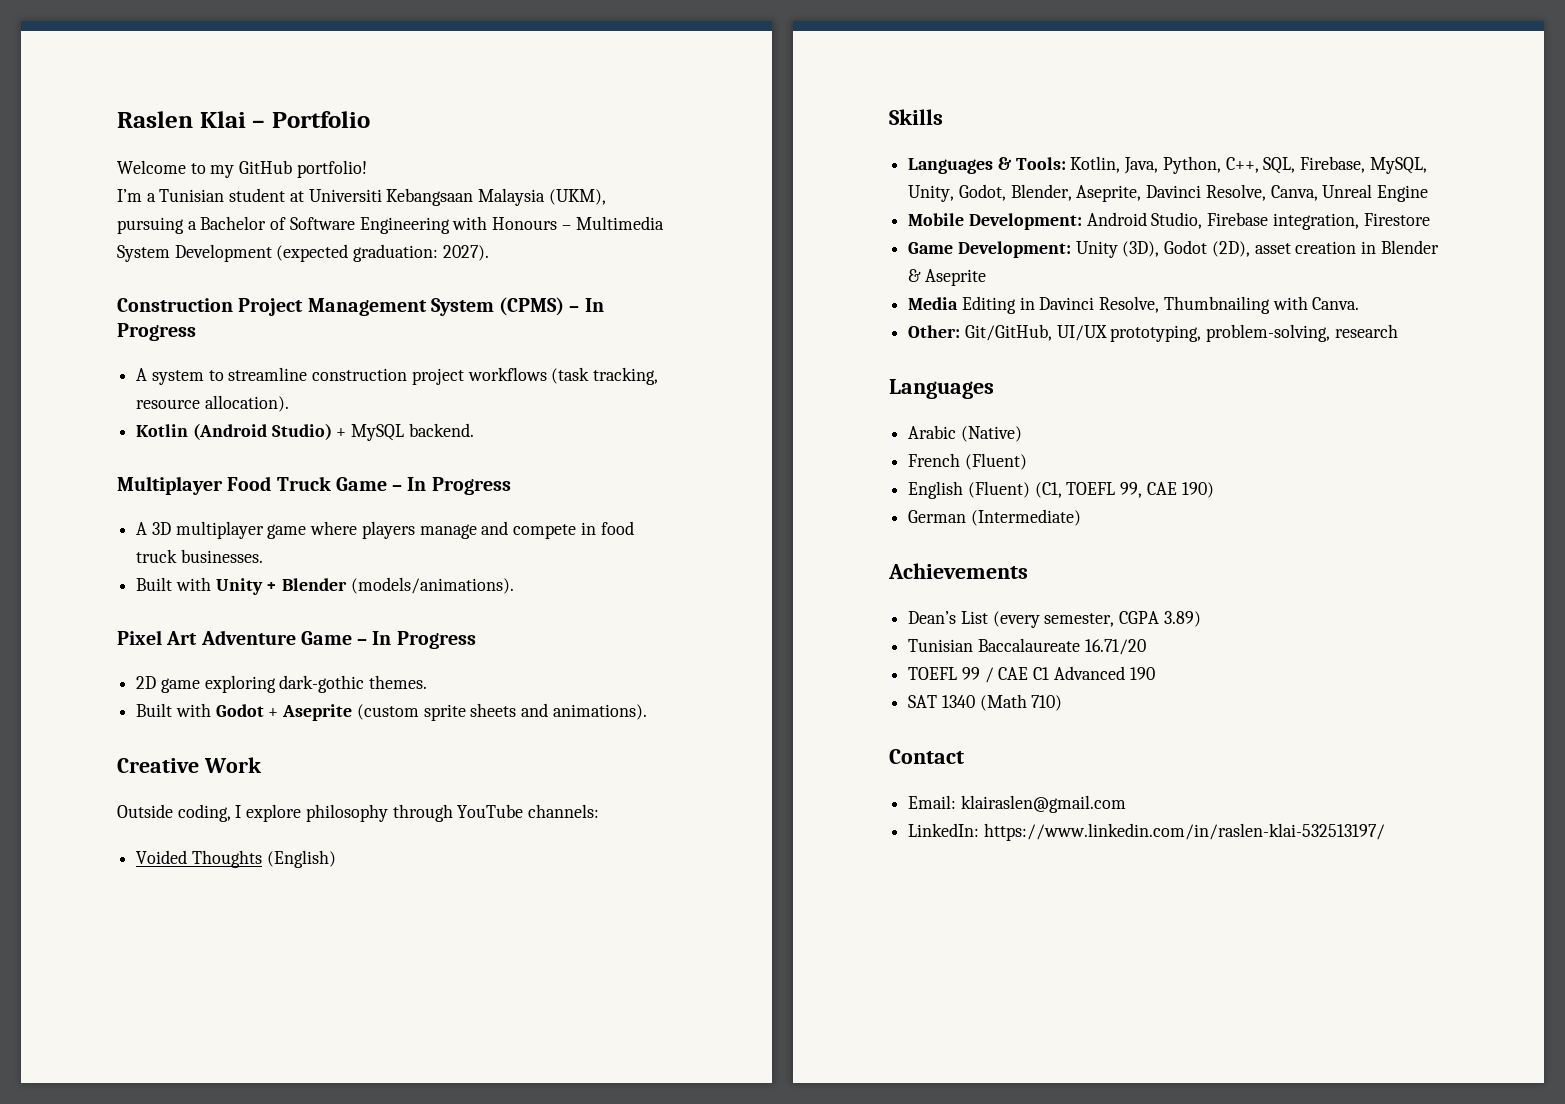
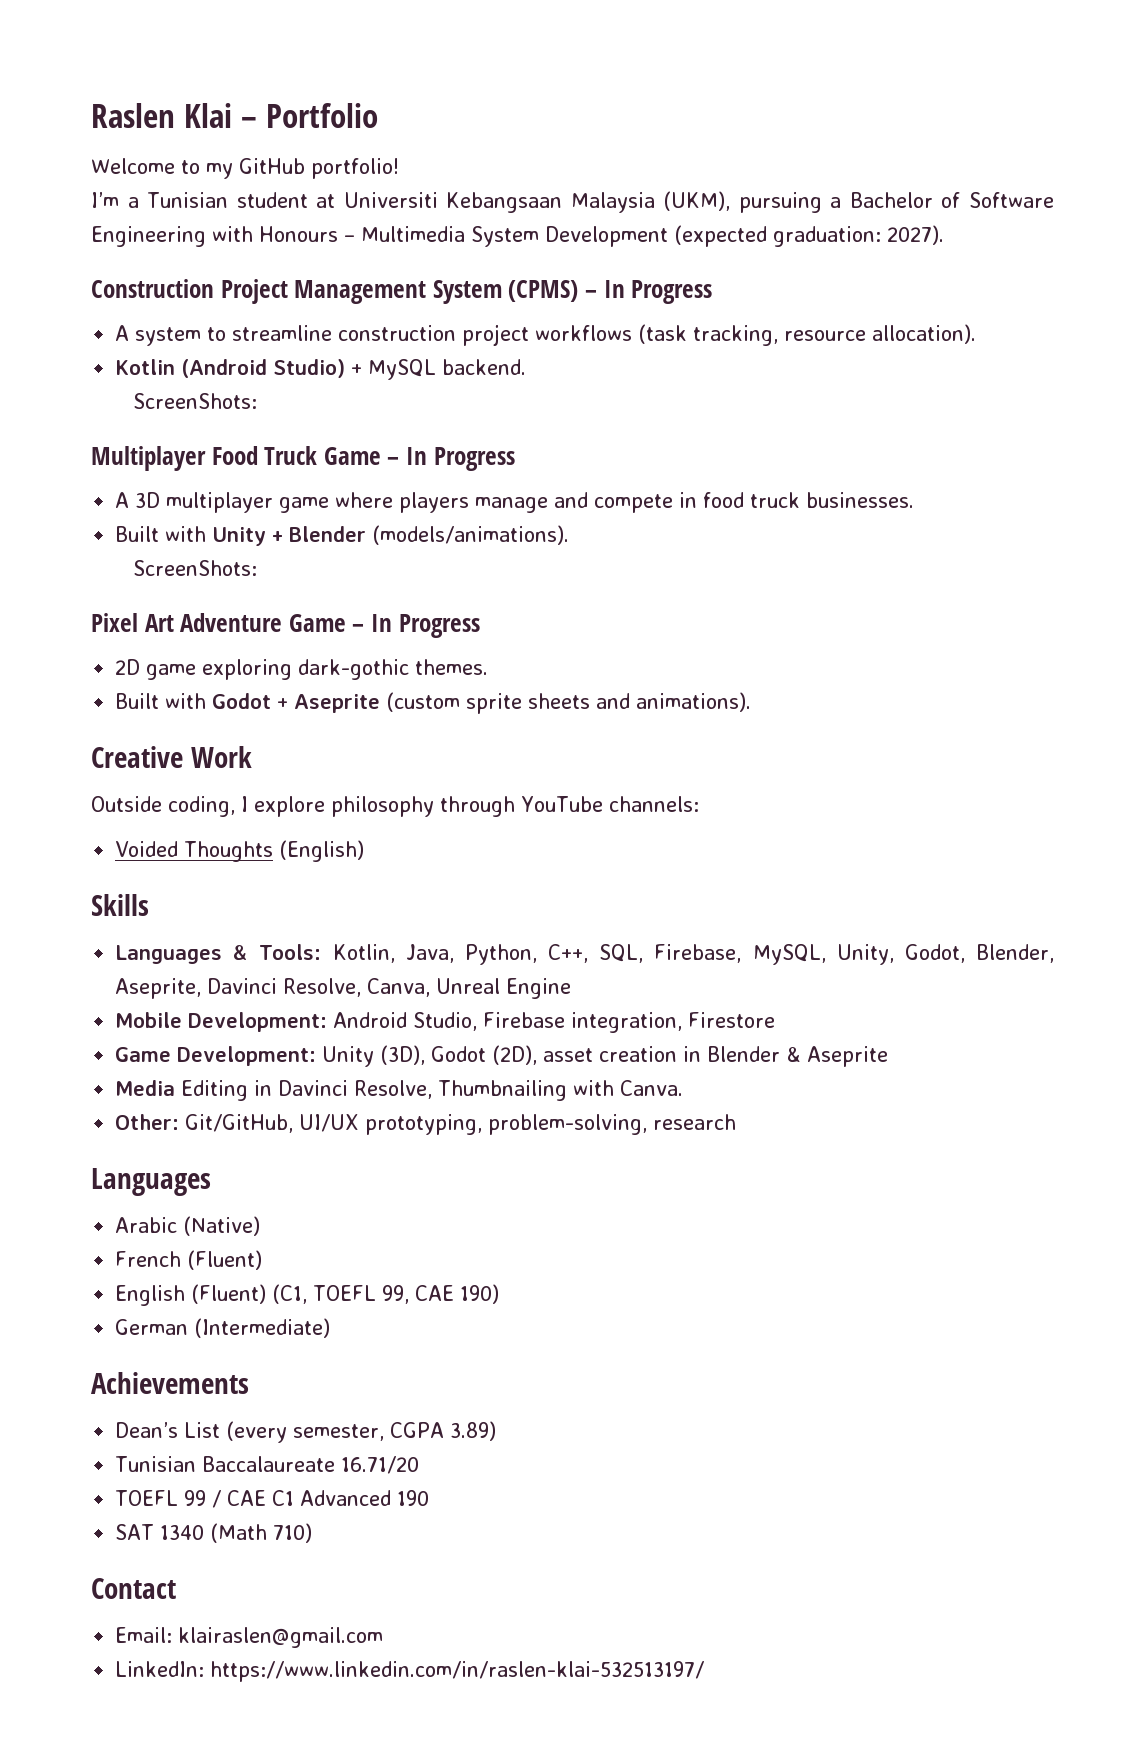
(474, 430) none -> [133,393,258,409] // ScreenShots:
(514, 585) none -> [133,560,258,576] // ScreenShots:

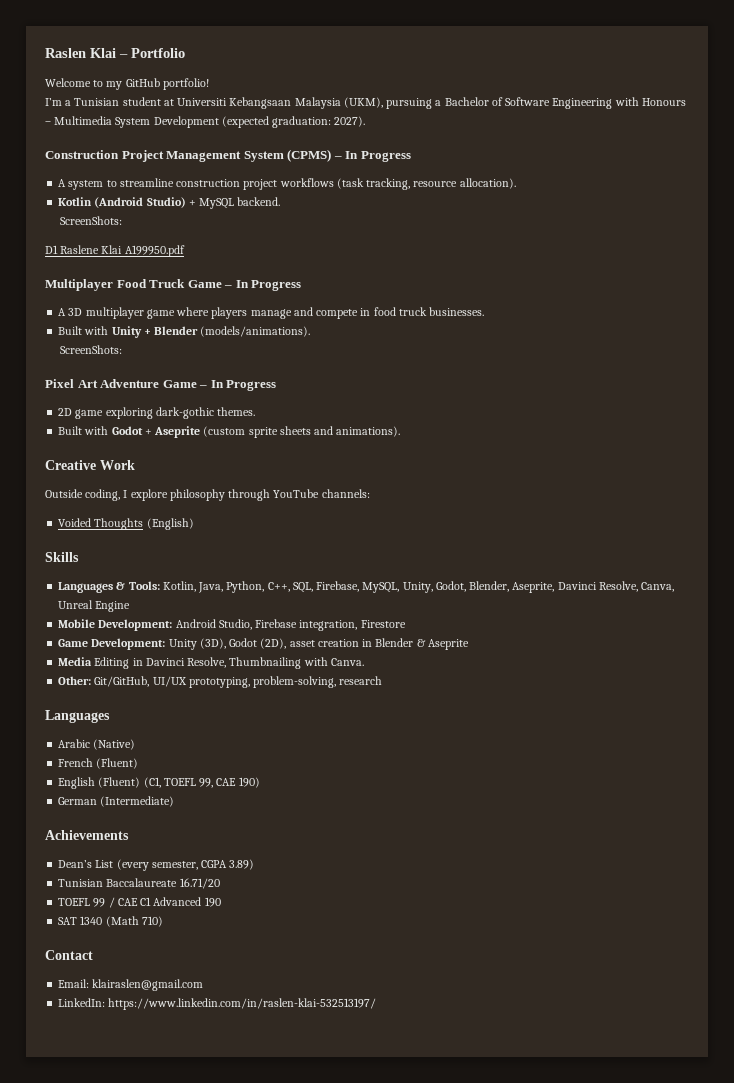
(258, 401) none -> [45,245,185,257] // D1 Raslene Klai A199950.pdf

